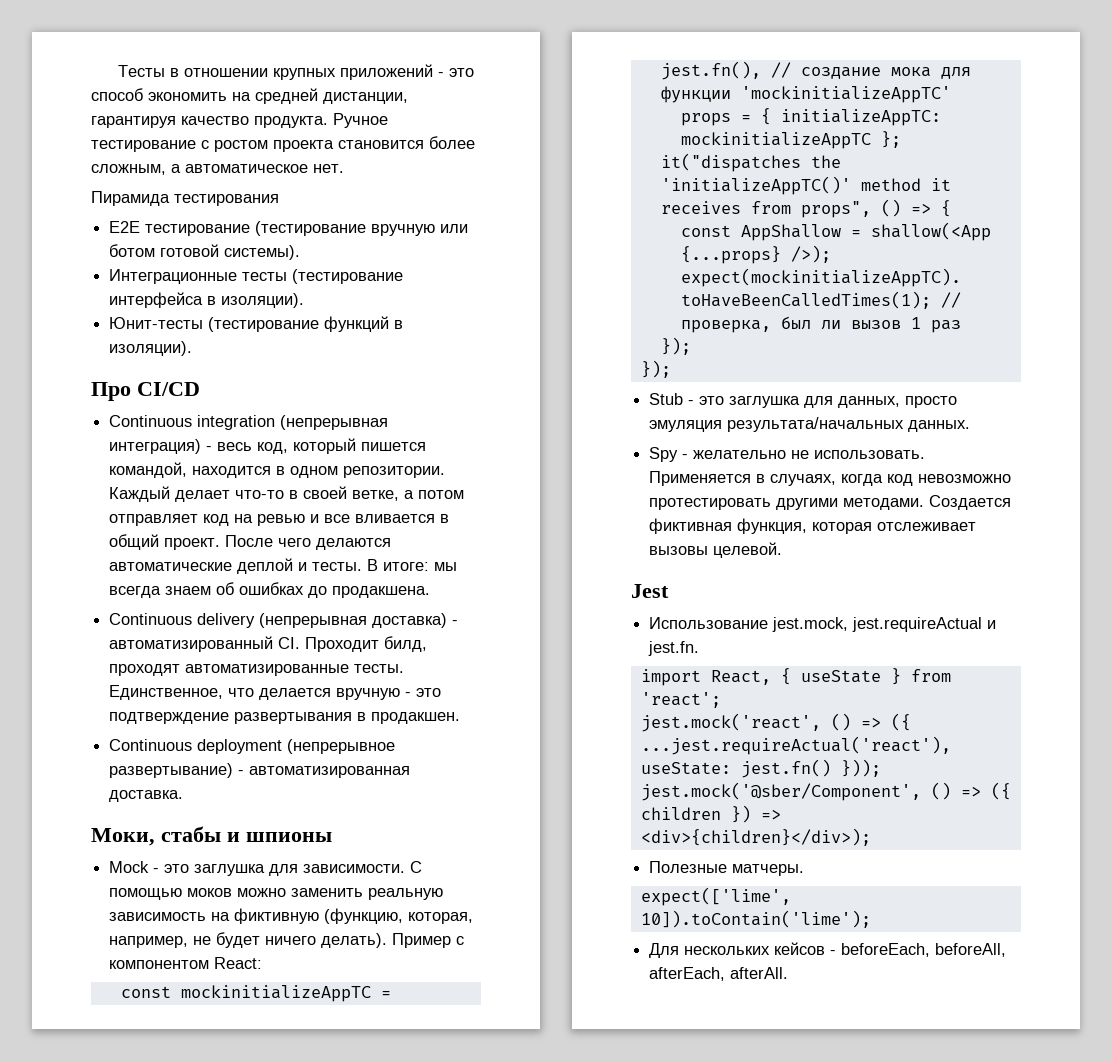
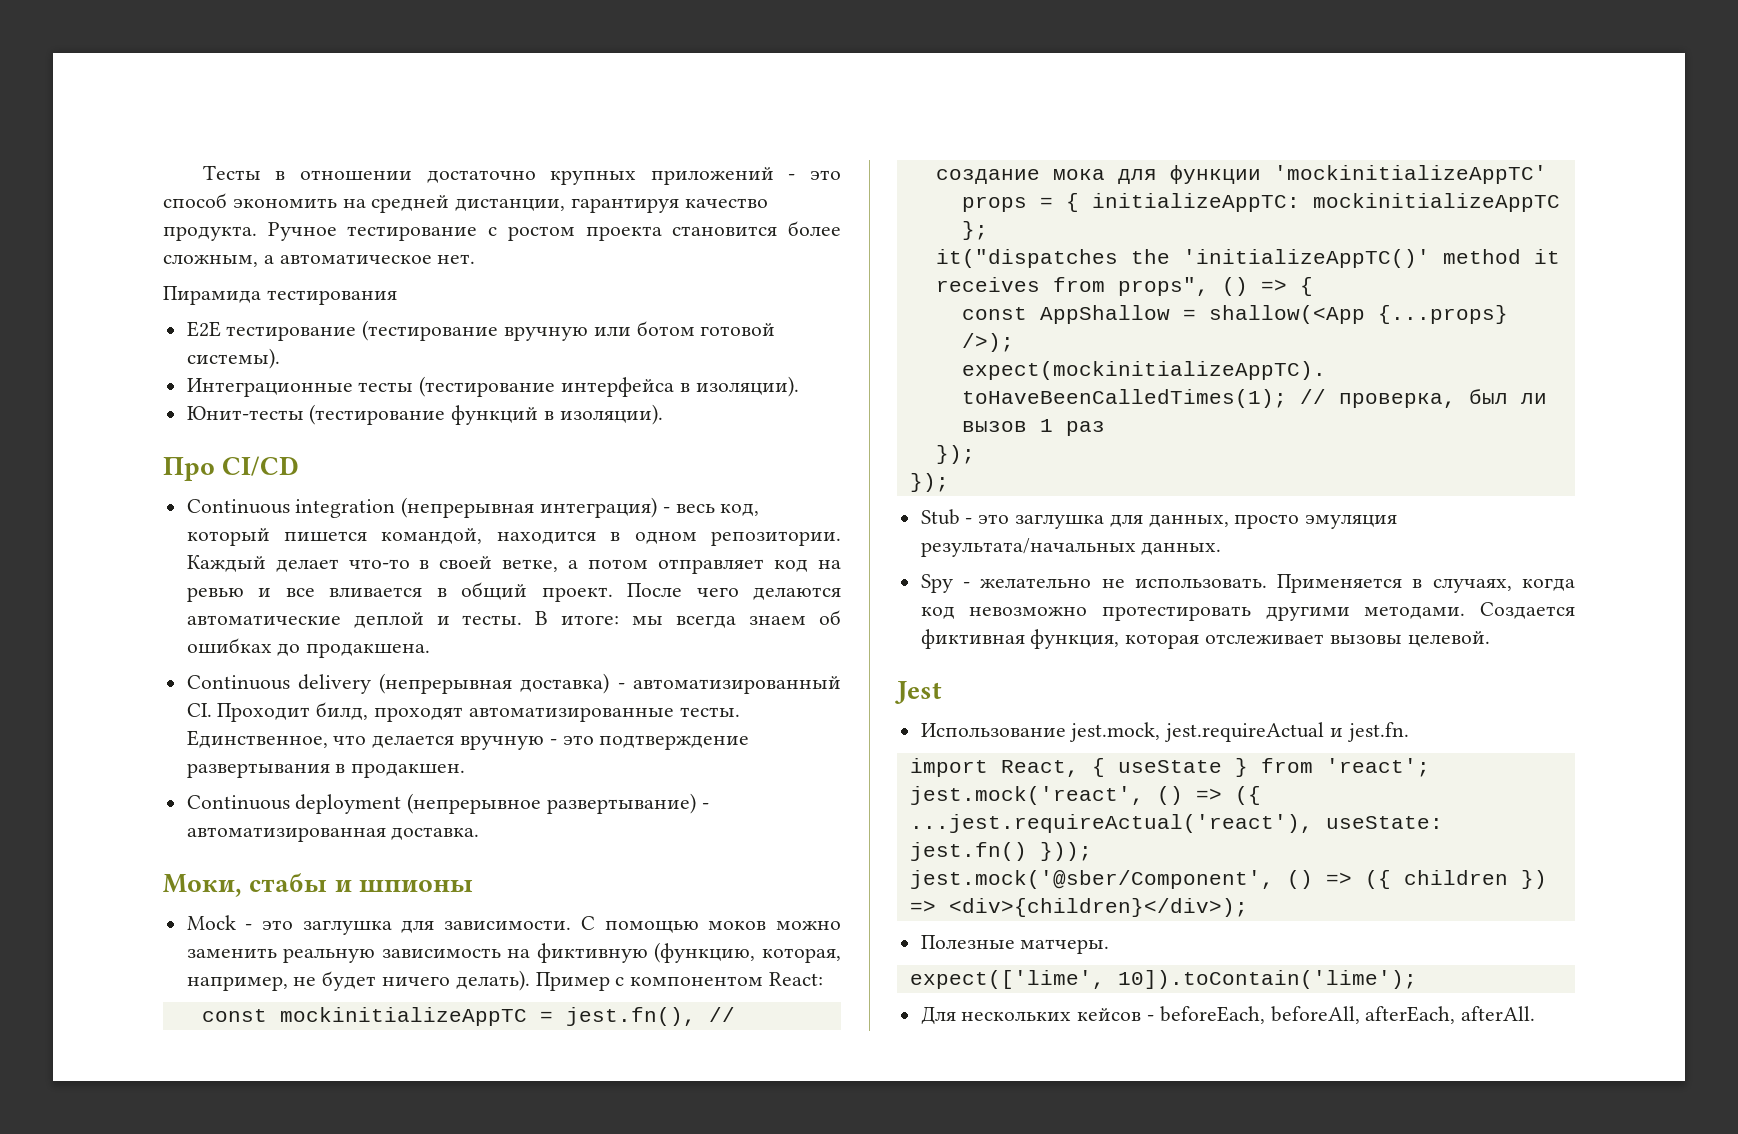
(269, 72) none -> [426,170,536,183] достаточно

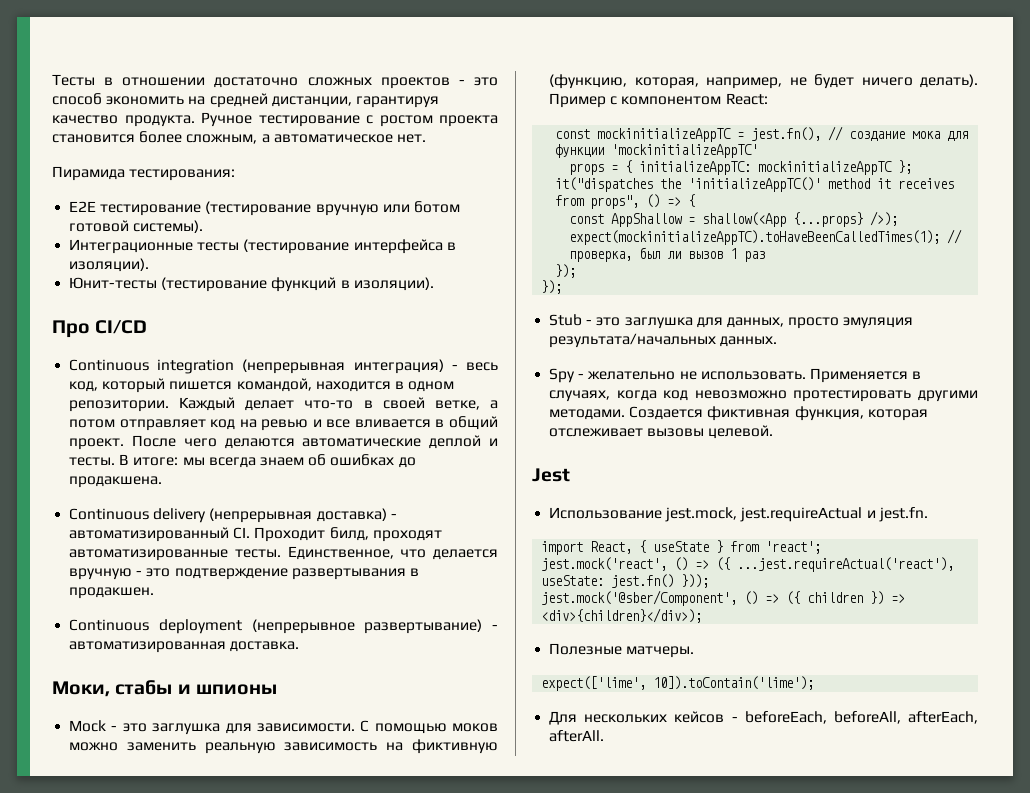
[550,167,774,185] крупных приложений -> [307,77,450,89] сложных проектов
[266,290,397,305] тестирования -> [129,169,236,181] тестирования:

